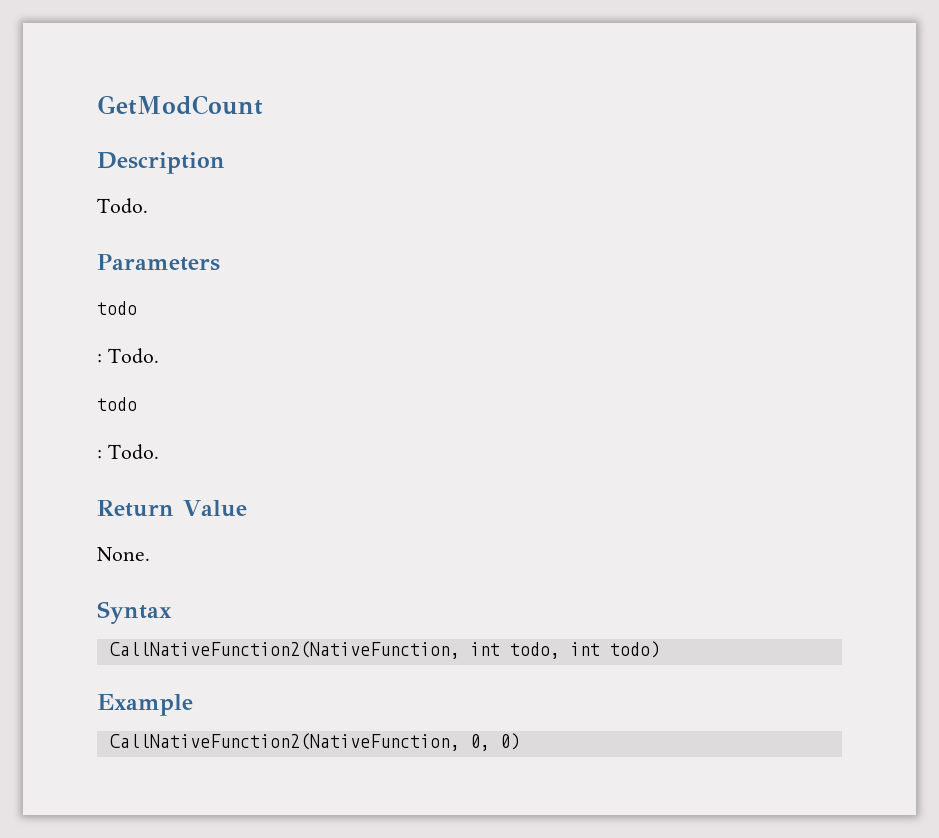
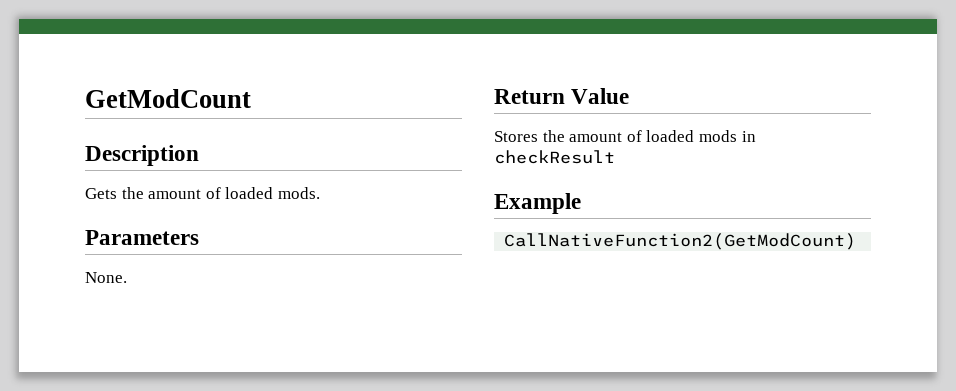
[97,198,148,214] [97,254,220,271] [97,301,137,315] [97,348,159,364] [97,397,137,411] [97,444,159,460] [97,500,247,517] [97,547,150,561] [97,601,172,624] [109,641,660,659] [97,694,193,716] [109,733,520,751] Todo. // Parameters // todo // : Todo. // todo // : Todo. // Return Value // None. // Syntax // CallNativeFunction2(NativeFunction, int todo, int todo) // Example // CallNativeFunction2(NativeFunction, 0, 0) -> [85,187,320,199] [85,230,199,245] [85,272,127,283] [494,88,630,104] [494,130,756,142] [494,150,615,164] [494,193,581,214] [504,233,857,250] Gets the amount of loaded mods. // Parameters // None. // Return Value // Stores the amount of loaded mods in checkResult // Example // CallNativeFunction2(GetModCount)

